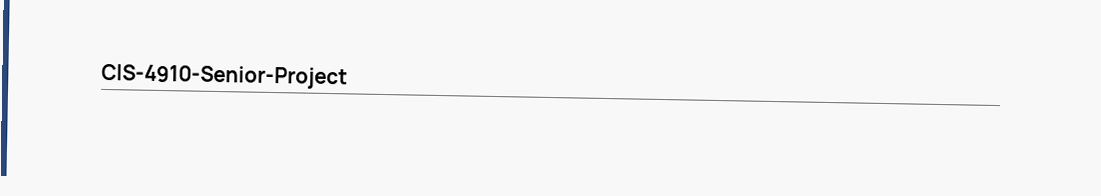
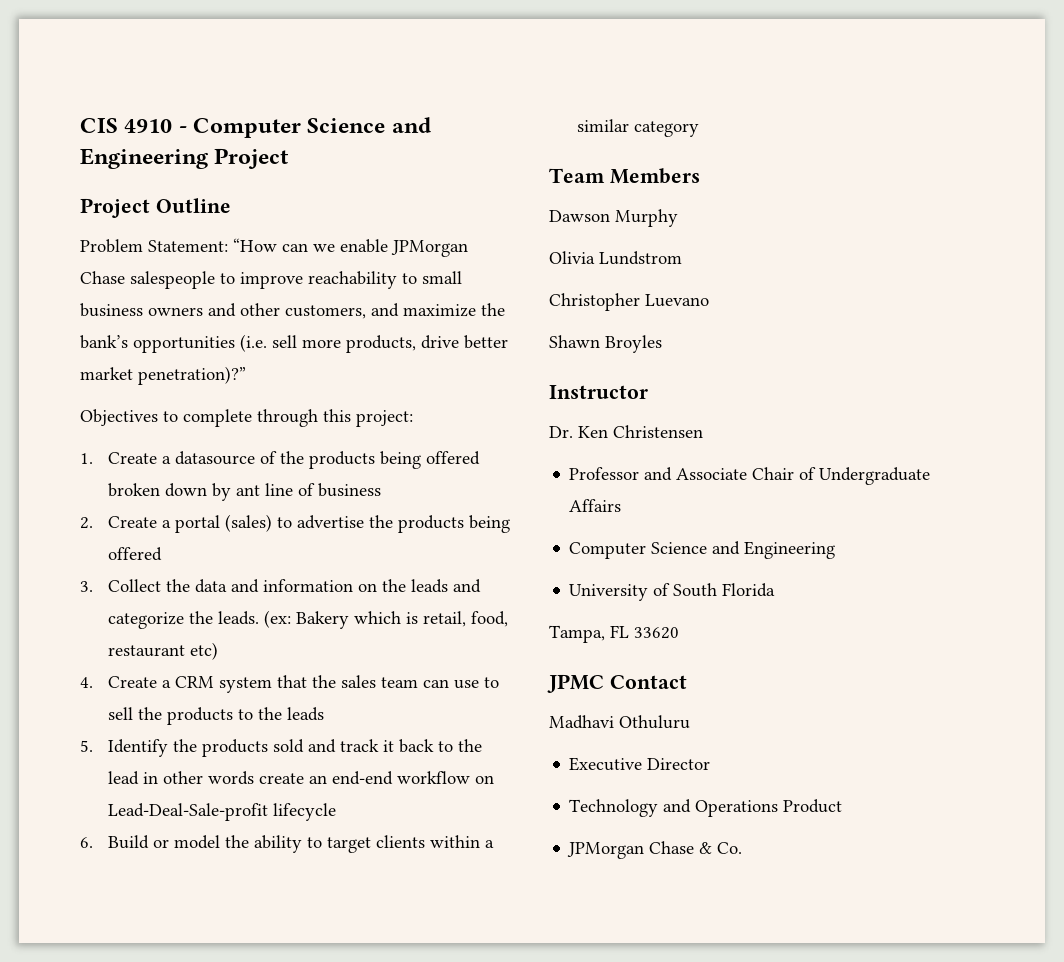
[101,63,348,90] CIS-4910-Senior-Project -> [80,117,431,138] [80,148,290,169] [80,198,231,218] [80,238,468,257] [80,271,462,289] [80,303,505,319] [80,334,508,353] [80,366,246,385] [80,409,413,427] [80,451,480,469] [107,483,381,501] [80,514,510,533] [107,547,162,561] [80,579,481,593] [107,610,508,629] [107,642,218,660] [80,675,499,693] [107,707,324,725] [80,739,482,757] [107,771,494,785] [107,803,336,821] [80,835,494,853] [576,119,699,137] [549,168,700,184] [549,209,678,227] [549,251,682,265] [549,293,709,311] [549,335,662,353] [549,385,648,399] [549,425,703,438] [569,467,931,485] [569,499,622,512] [569,541,836,559] [569,583,776,601] [549,625,679,643] [547,674,687,693] [549,715,690,729] [569,757,711,771] [569,799,843,817] [567,841,743,859] CIS 4910 - Computer Science and Engineering Project // Project Outline // Problem Statement: “How can we enable JPMorgan Chase salespeople to improve reachability to small business owners and other customers, and maximize the bank’s opportunities (i.e. sell more products, drive better market penetration)?” // Objectives to complete through this project: // 1. Create a datasource of the products being offered broken down by ant line of business // 2. Create a portal (sales) to advertise the products being offered // 3. Collect the data and information on the leads and categorize the leads. (ex: Bakery which is retail, food, restaurant etc) // 4. Create a CRM system that the sales team can use to sell the products to the leads // 5. Identify the products sold and track it back to the lead in other words create an end-end workflow on Lead-Deal-Sale-profit lifecycle // 6. Build or model the ability to target clients within a similar category // Team Members // Dawson Murphy // Olivia Lundstrom // Christopher Luevano // Shawn Broyles // Instructor // Dr. Ken Christensen // Professor and Associate Chair of Undergraduate Affairs // Computer Science and Engineering // University of South Florida // Tampa, FL 33620 // JPMC Contact // Madhavi Othuluru // Executive Director // Technology and Operations Product // JPMorgan Chase & Co.

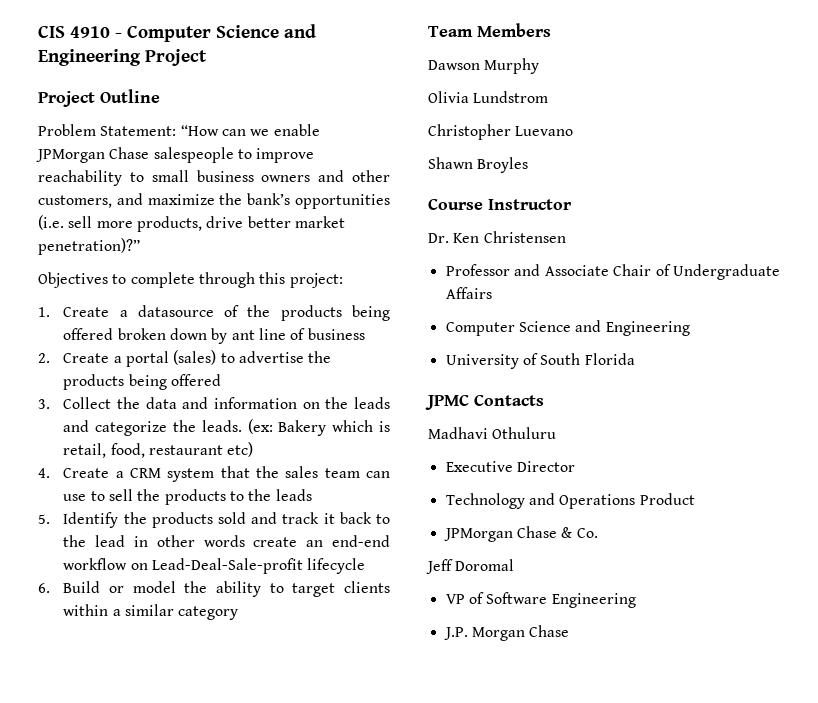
(662, 344) none -> [428,199,483,210] Course
[549,625,679,643] // Tampa, FL 33620 -> (635, 359) none
[609,675,687,689] Contact -> [474,395,544,406] Contacts
(743, 848) none -> [426,559,515,574] [445,592,636,608] [443,625,570,641] // Jeff Doromal // VP of Software Engineering // J.P. Morgan Chase

